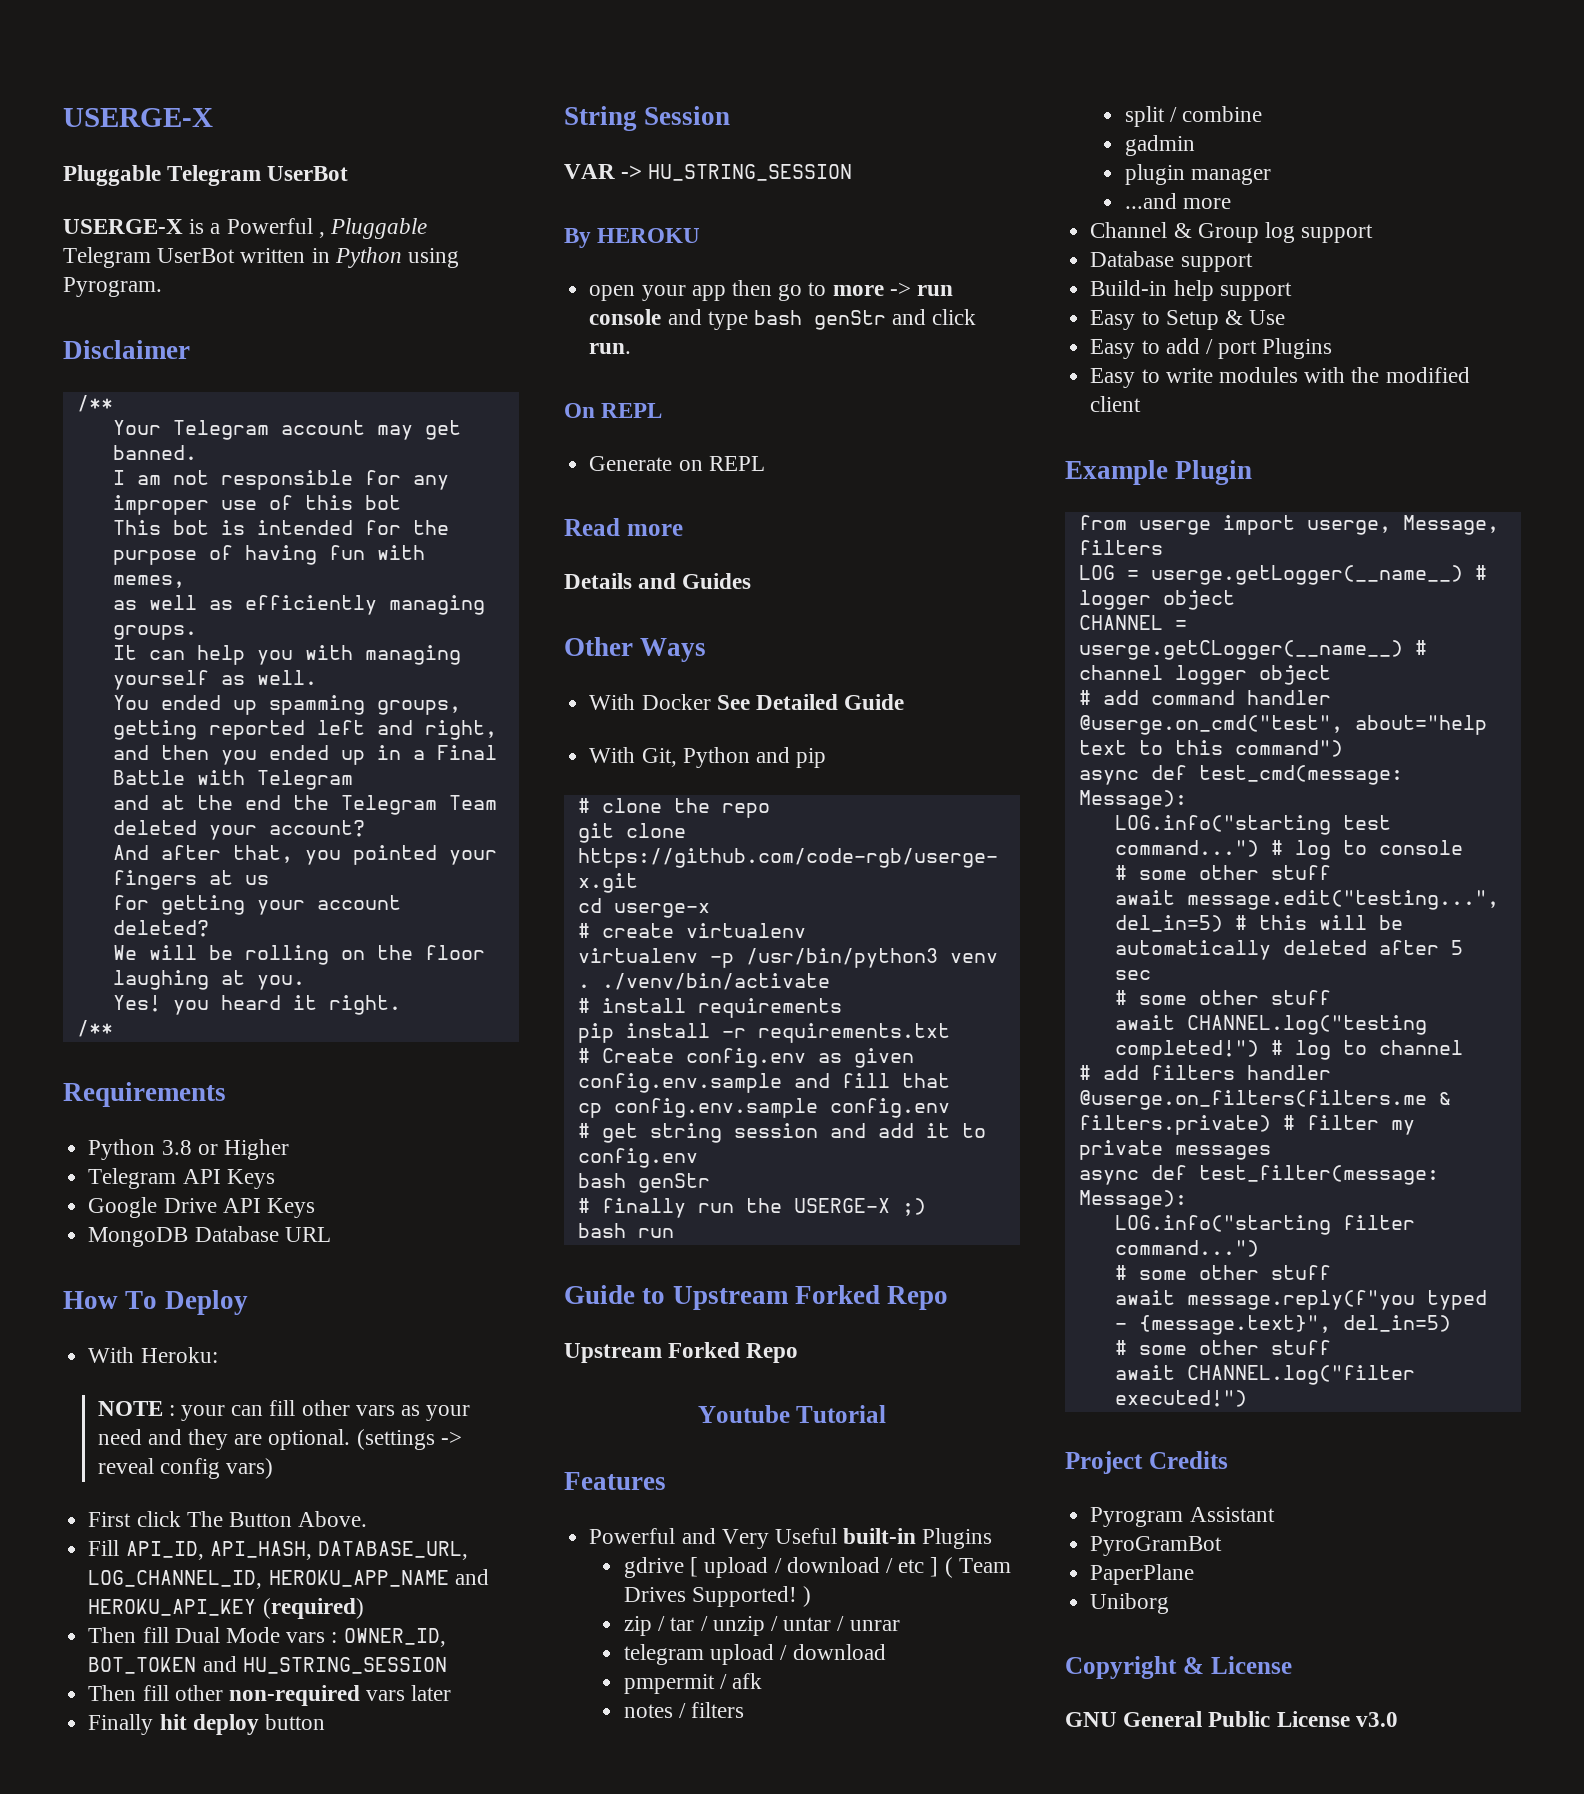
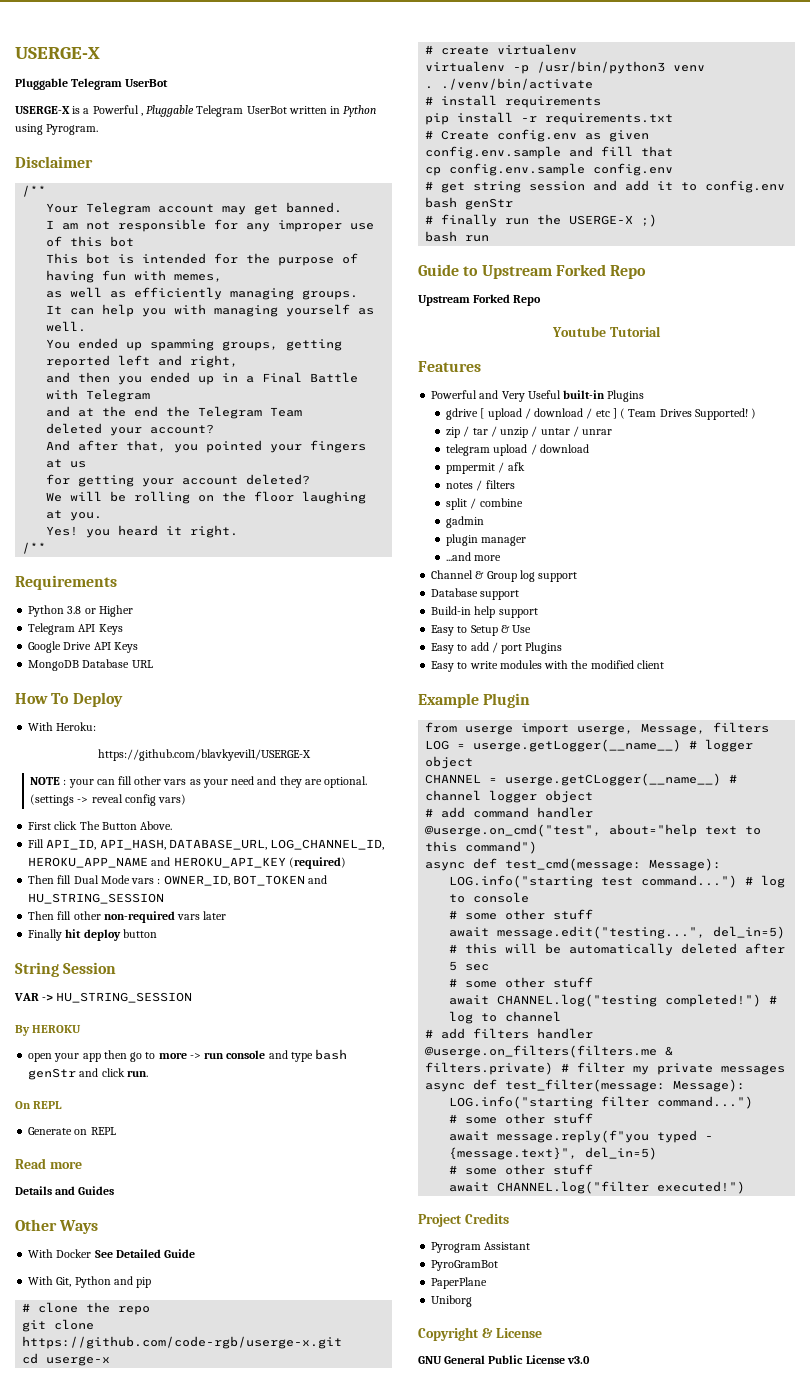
(218, 1355) none -> [97,749,311,761] // https://github.com/blavkyevil1/USERGE-X

